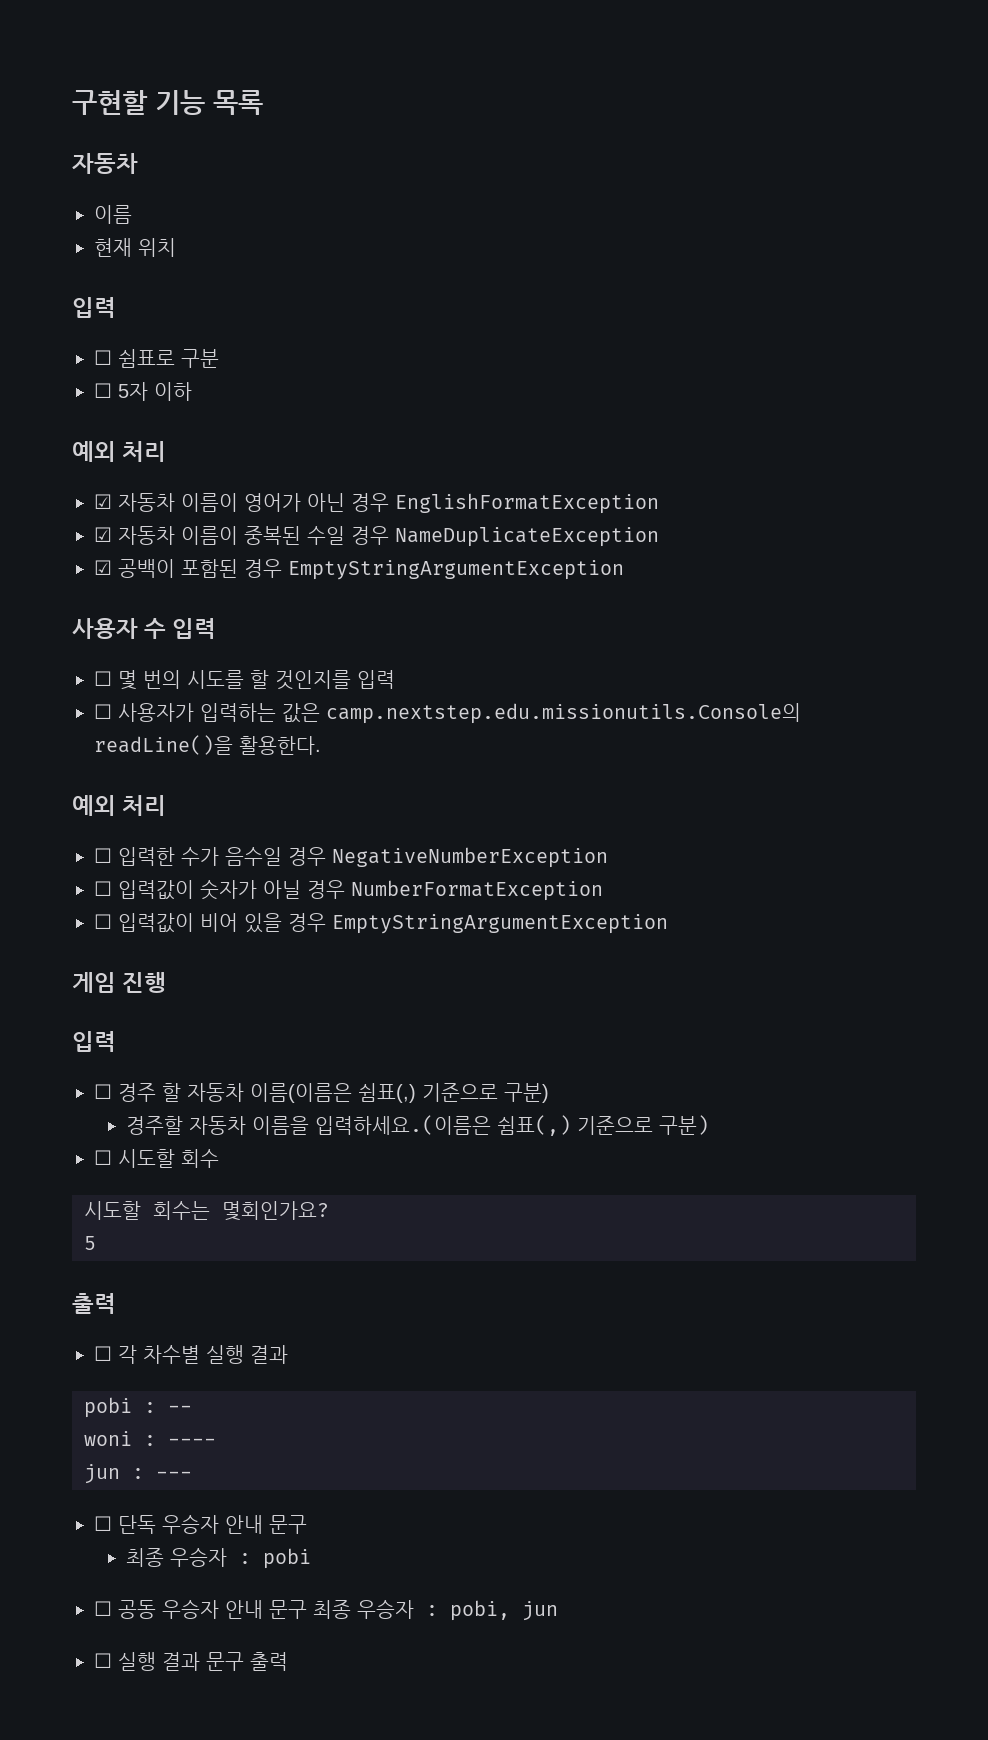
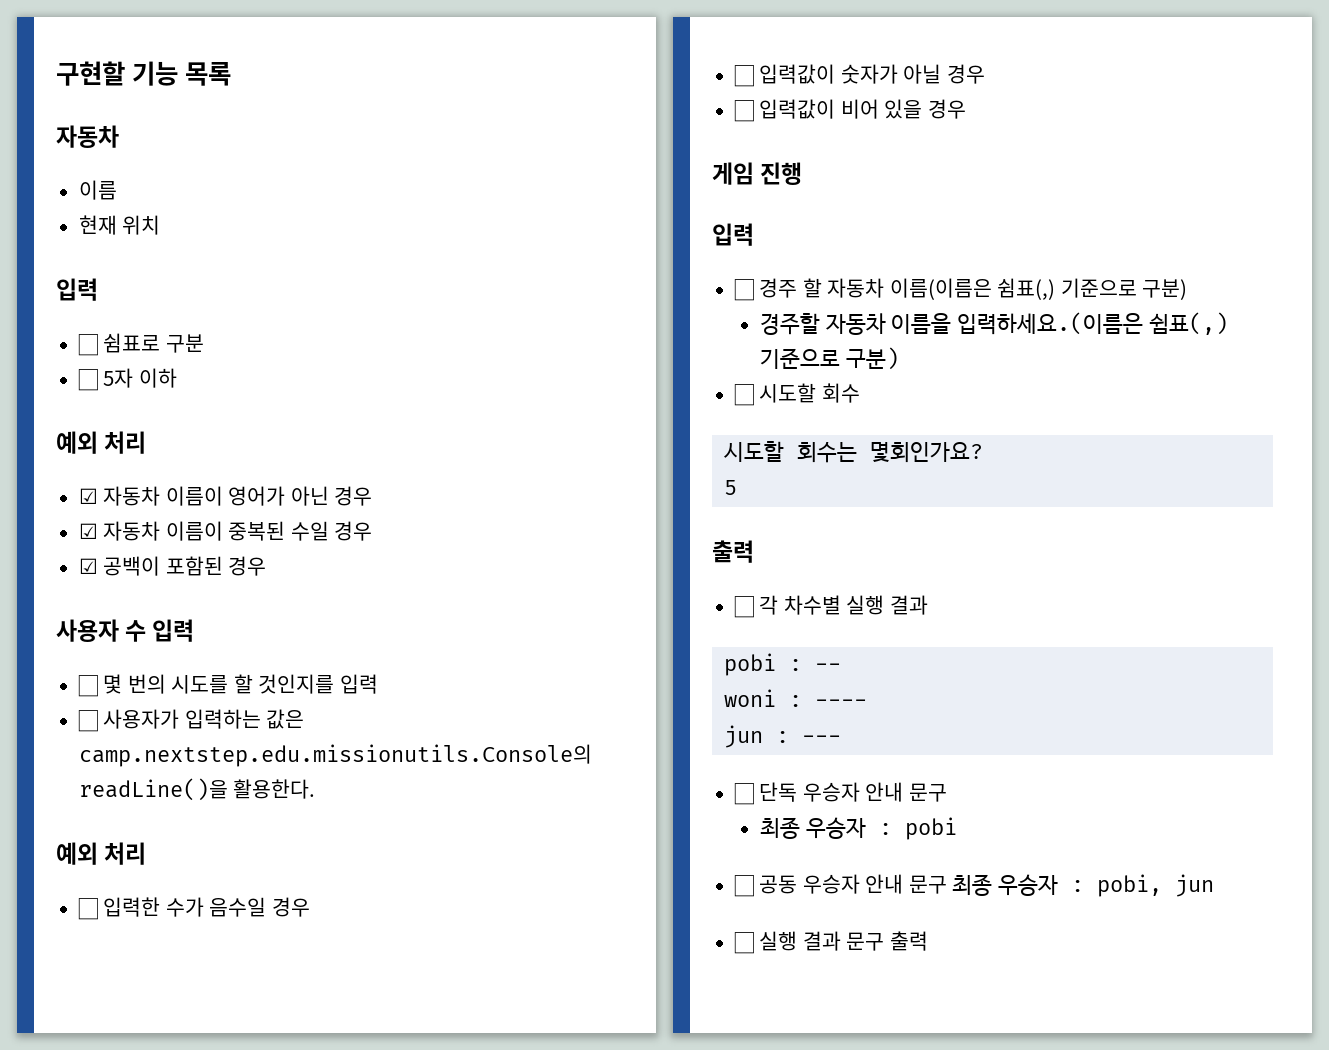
[395,493,659,514] EnglishFormatException -> (373, 496) none
[395,527,659,547] NameDuplicateException -> (373, 531) none
[288,560,624,580] EmptyStringArgumentException -> (267, 566) none
[332,847,608,868] NegativeNumberException -> (310, 907) none
[351,880,603,901] NumberFormatException -> (985, 74) none
[332,914,668,934] EmptyStringArgumentException -> (966, 109) none

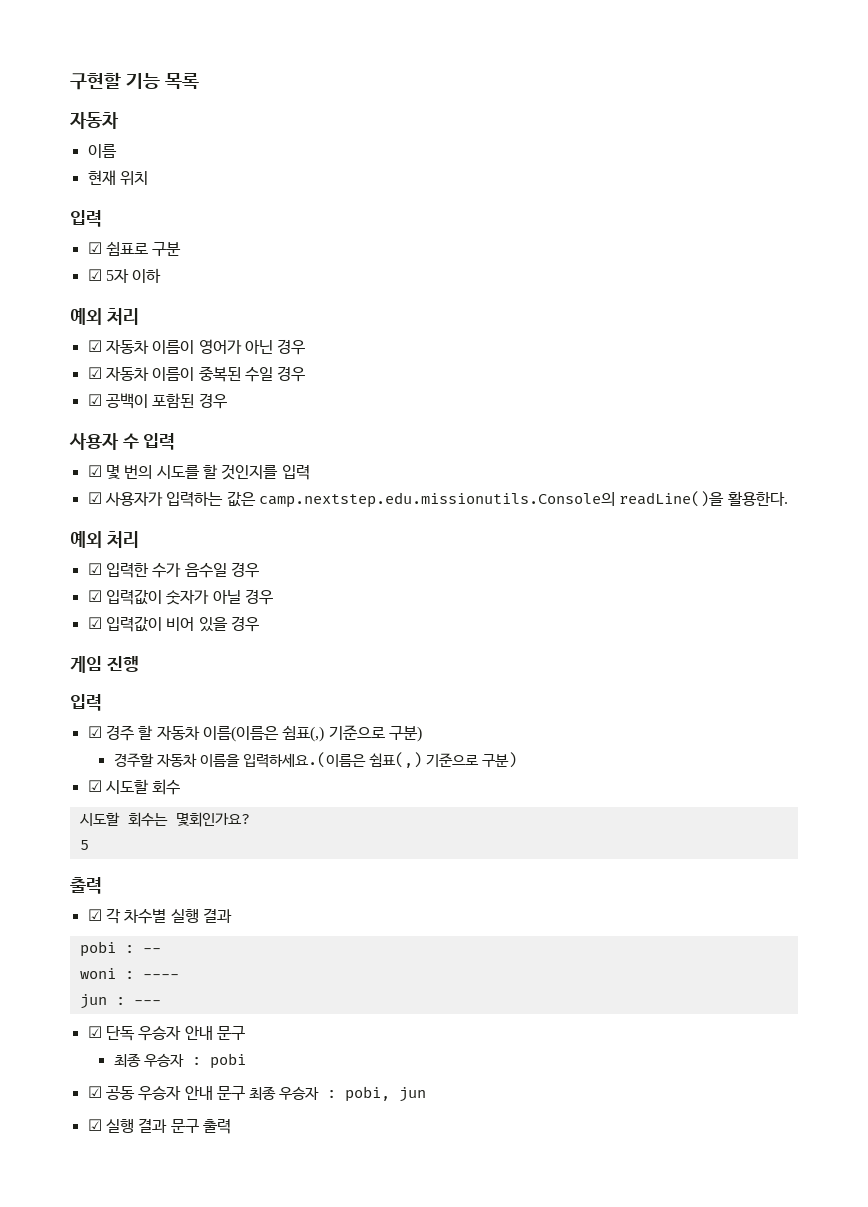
[77,334,98,356] ☐ -> [87,242,102,254] ☑
[77,369,98,391] ☐ -> [87,269,102,281] ☑
[77,675,98,697] ☐ -> [87,465,102,477] ☑
[77,710,98,732] ☐ -> [87,492,102,504] ☑
[77,898,98,920] ☐ -> [87,563,102,575] ☑
[733,65,754,87] ☐ -> [87,590,102,602] ☑
[733,100,754,122] ☐ -> [87,617,102,629] ☑
[733,279,754,301] ☐ -> [87,726,102,738] ☑
[733,384,754,406] ☐ -> [87,780,102,792] ☑
[733,596,754,618] ☐ -> [87,909,102,921] ☑
[733,783,754,805] ☐ -> [87,1026,102,1038] ☑
[733,875,754,897] ☐ -> [87,1086,102,1098] ☑
[733,932,754,954] ☐ -> [87,1119,102,1131] ☑

